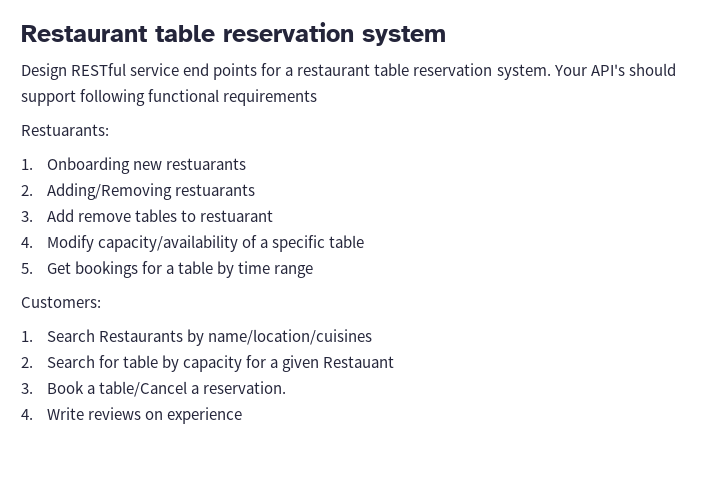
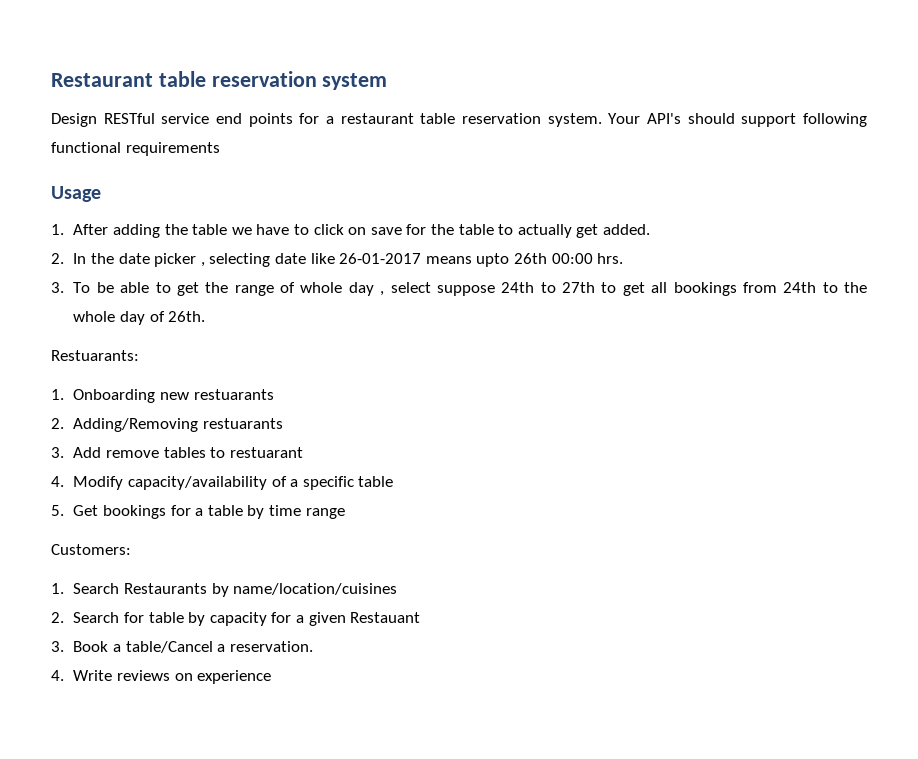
(318, 97) none -> [51,186,101,202] [51,224,650,238] [51,253,624,267] [51,282,867,296] [73,311,206,325] // Usage // 1. After adding the table we have to click on save for the table to actually get added. // 2. In the date picker , selecting date like 26-01-2017 means upto 26th 00:00 hrs. // 3. To be able to get the range of whole day , select suppose 24th to 27th to get all bookings from 24th to the whole day of 26th.

